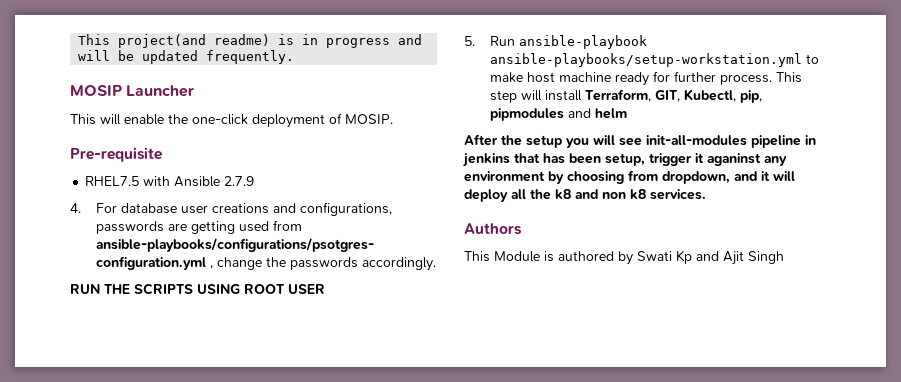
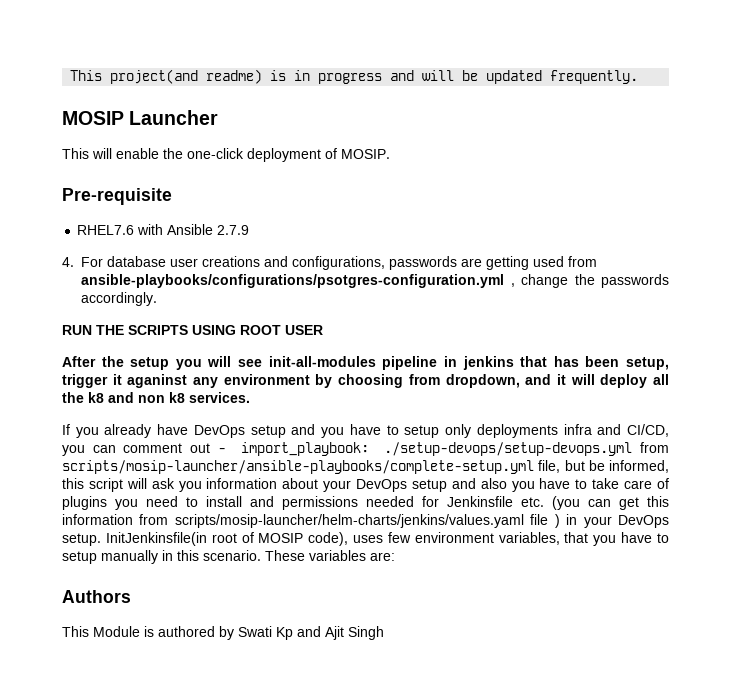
[85,176,140,186] RHEL7.5 -> [77,225,135,235] RHEL7.6
[464,35,648,49] [490,53,820,67] [490,71,803,86] [490,89,763,103] [490,108,628,121] // 5. Run ansible-playbook ansible-playbooks/setup-workstation.yml to make host machine ready for further process. This step will install Terraform, GIT, Kubectl, pip, pipmodules and helm -> (323, 330) none
(706, 194) none -> [62,424,670,438] [62,442,669,456] [62,460,669,474] [62,478,669,492] [62,496,669,510] [62,514,670,528] [62,532,669,546] [62,550,395,564] // If you already have DevOps setup and you have to setup only deployments infra and CI/CD, you can comment out - import_playbook: ./setup-devops/setup-devops.yml from scripts/mosip-launcher/ansible-playbooks/complete-setup.yml file, but be informed, this script will ask you information about your DevOps setup and also you have to take care of plugins you need to install and permissions needed for Jenkinsfile etc. (you can get this information from scripts/mosip-launcher/helm-charts/jenkins/values.yaml file ) in your DevOps setup. InitJenkinsfile(in root of MOSIP code), uses few environment variables, that you have to setup manually in this scenario. These variables are:

